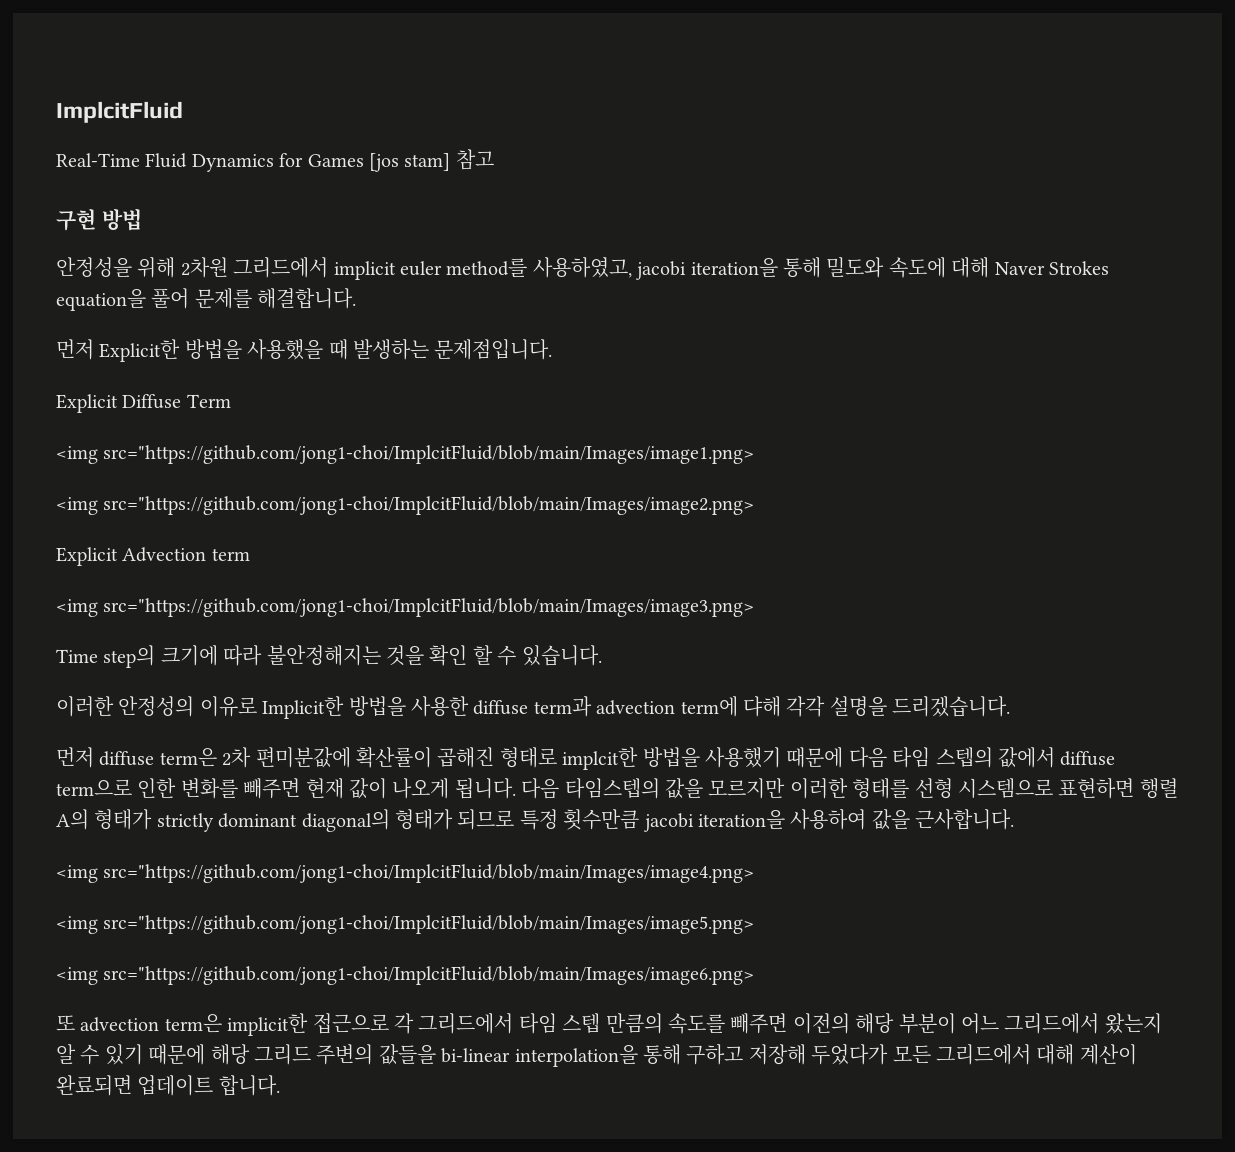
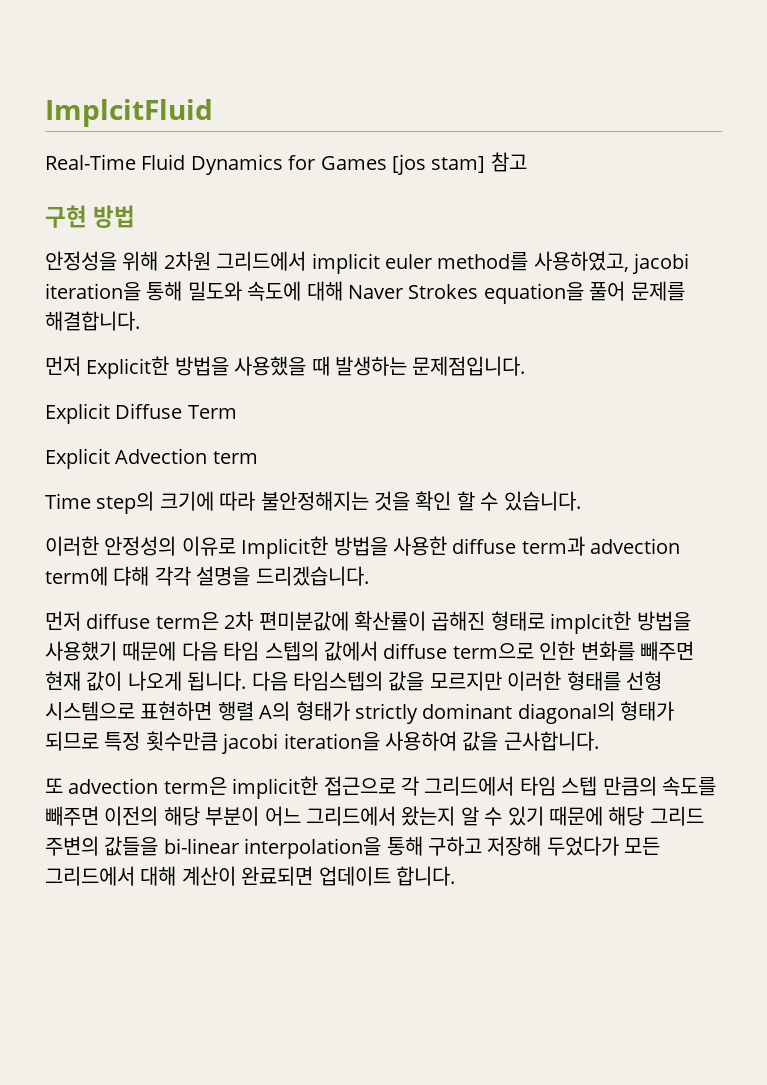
[56,445,755,464] [56,496,755,515] // <img src="https://github.com/jong1-choi/ImplcitFluid/blob/main/Images/image1.png> // <img src="https://github.com/jong1-choi/ImplcitFluid/blob/main/Images/image2.png> -> (237, 412) none
[56,598,755,617] // <img src="https://github.com/jong1-choi/ImplcitFluid/blob/main/Images/image3.png> -> (258, 457) none
[56,864,755,883] [56,915,755,934] [56,966,755,985] // <img src="https://github.com/jong1-choi/ImplcitFluid/blob/main/Images/image4.png> // <img src="https://github.com/jong1-choi/ImplcitFluid/blob/main/Images/image5.png> // <img src="https://github.com/jong1-choi/ImplcitFluid/blob/main/Images/image6.png> -> (599, 741) none

